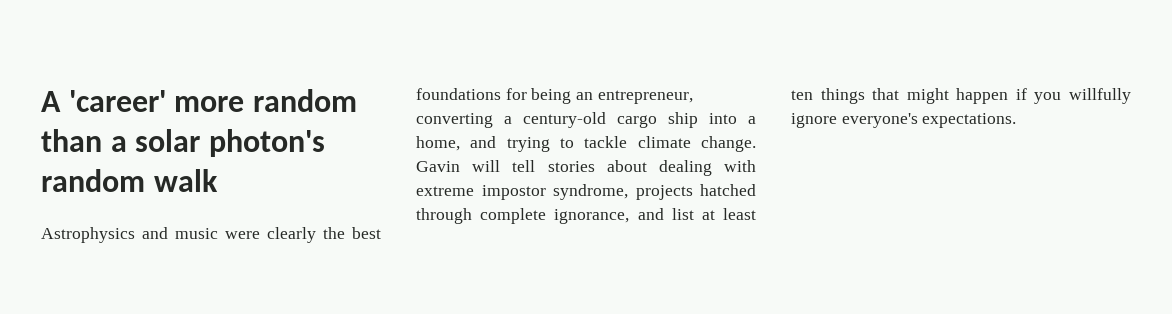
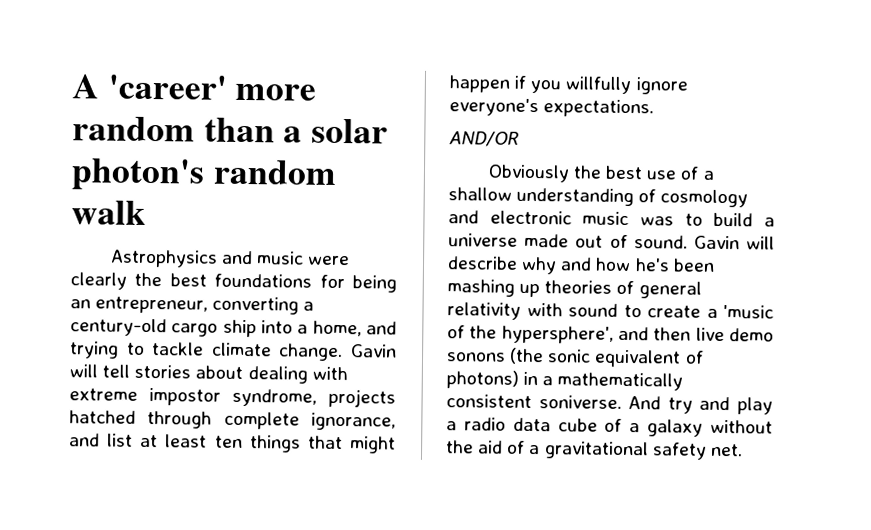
(1017, 120) none -> [449,131,519,147] [487,164,715,183] [448,187,749,208] [448,210,775,227] [448,233,775,250] [447,256,715,275] [447,279,702,299] [447,302,774,320] [447,325,774,344] [446,347,704,368] [446,370,684,391] [446,394,773,415] [446,417,773,437] [446,440,743,460] // AND/OR // Obviously the best use of a shallow understanding of cosmology and electronic music was to build a universe made out of sound. Gavin will describe why and how he's been mashing up theories of general relativity with sound to create a 'music of the hypersphere', and then live demo sonons (the sonic equivalent of photons) in a mathematically consistent soniverse. And try and play a radio data cube of a galaxy without the aid of a gravitational safety net.

